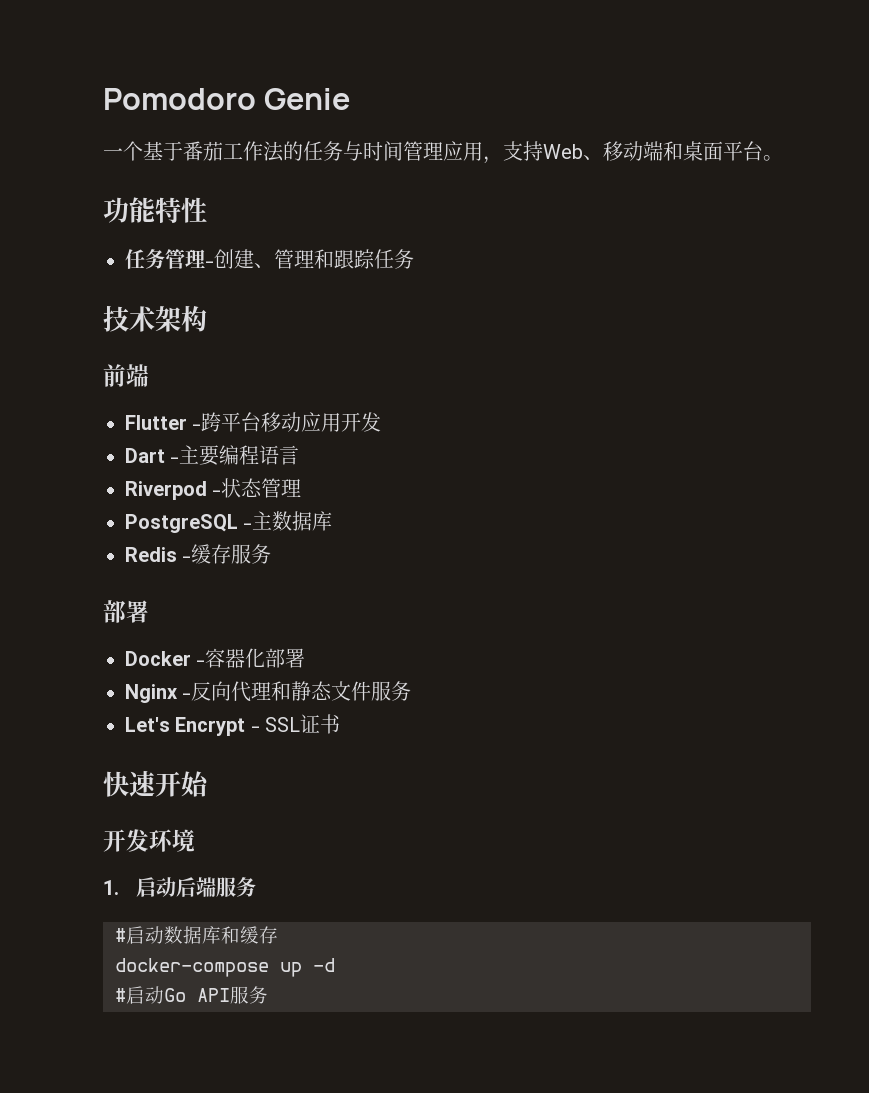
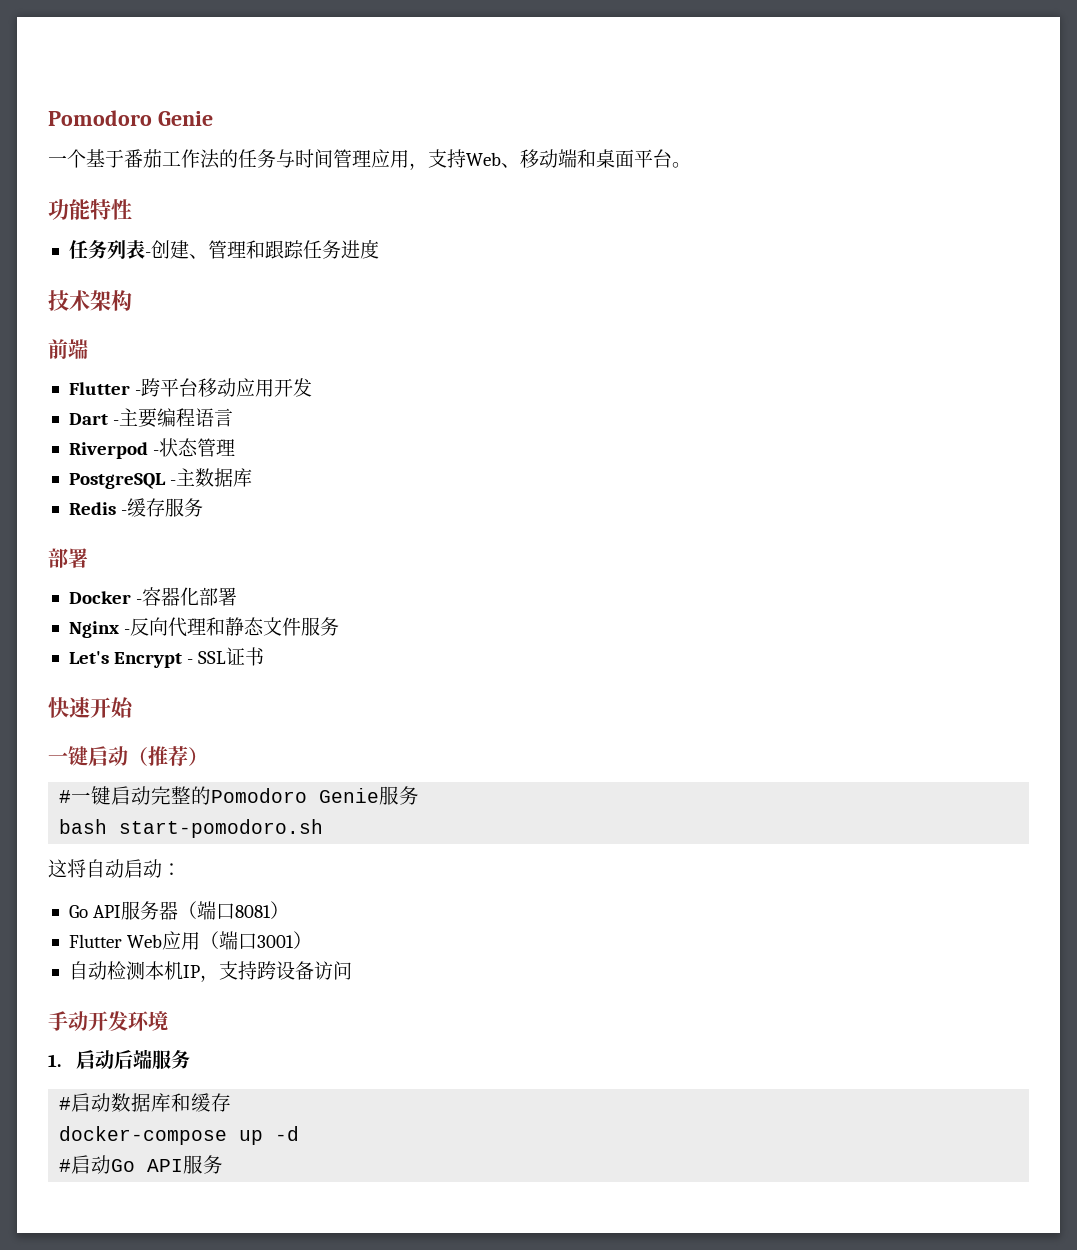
[165,249,205,269] 管理 -> [106,240,145,260] 列表
(414, 259) none -> [340,240,379,259] 进度
(209, 784) none -> [48,746,208,766] [59,786,420,805] [59,819,324,838] [48,859,181,878] [68,901,290,920] [68,931,313,950] [68,961,352,982] [48,1011,88,1031] 一键启动（推荐） // #一键启动完整的Pomodoro Genie服务 // bash start-pomodoro.sh // 这将自动启动： // Go API服务器（端口8081） // Flutter Web应用（端口3001） // 自动检测本机IP，支持跨设备访问 // 手动

